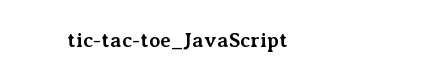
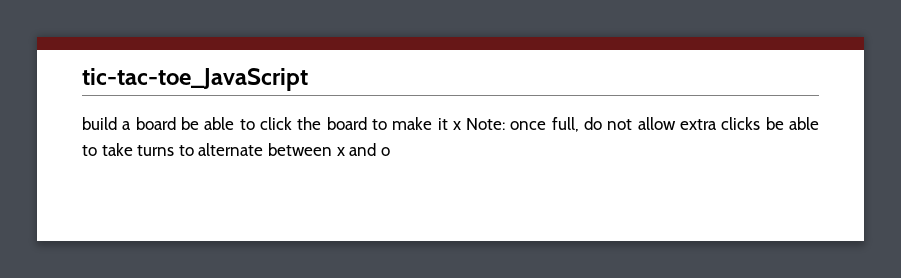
(288, 42) none -> [82,117,820,132] [82,143,390,156] // build a board be able to click the board to make it x Note: once full, do not allow extra clicks be able to take turns to alternate between x and o

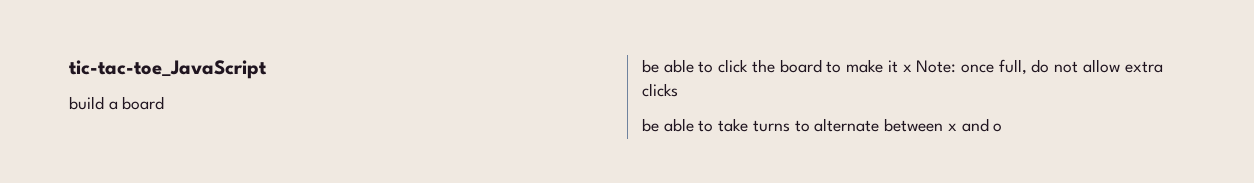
(176, 123) none -> (165, 103) //
(761, 123) none -> (678, 90) //

